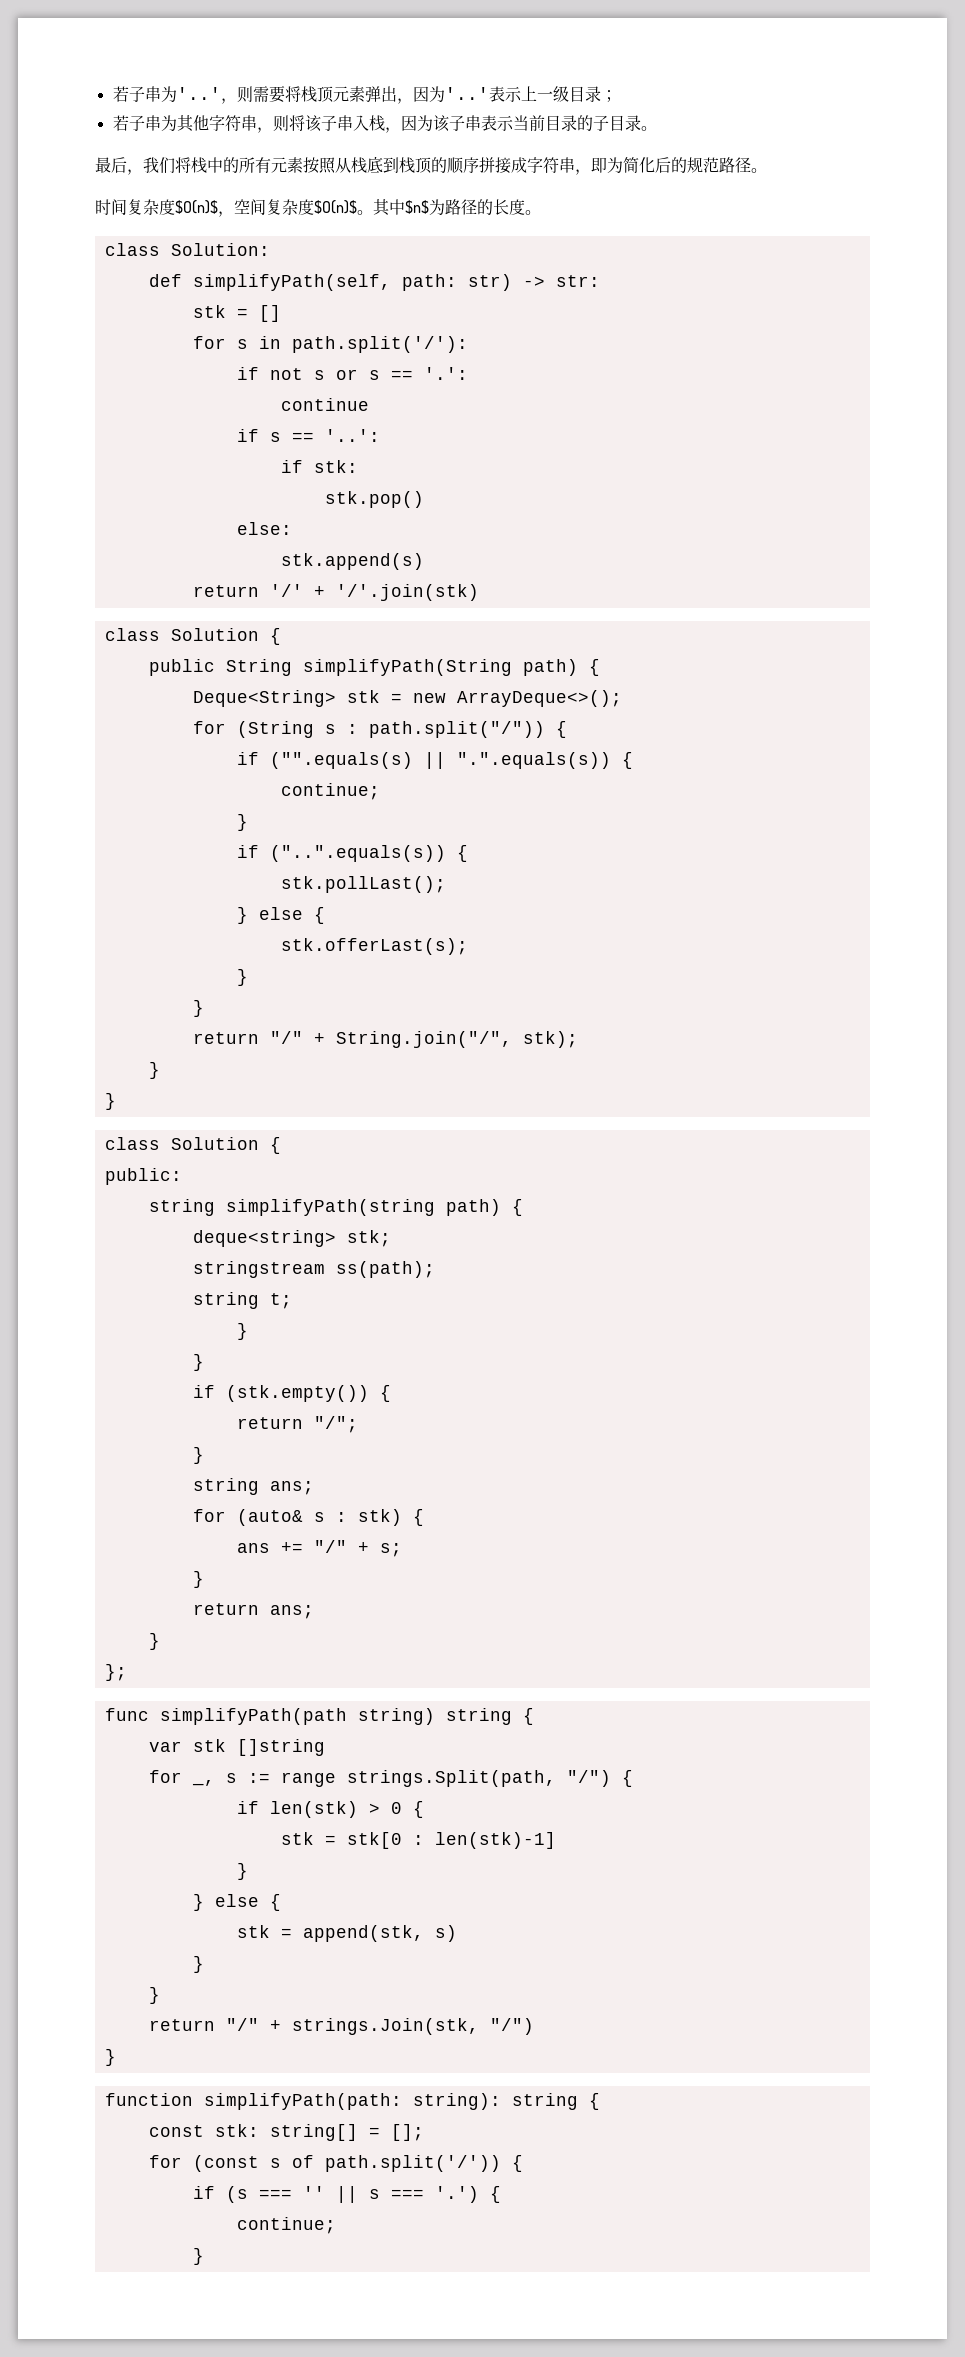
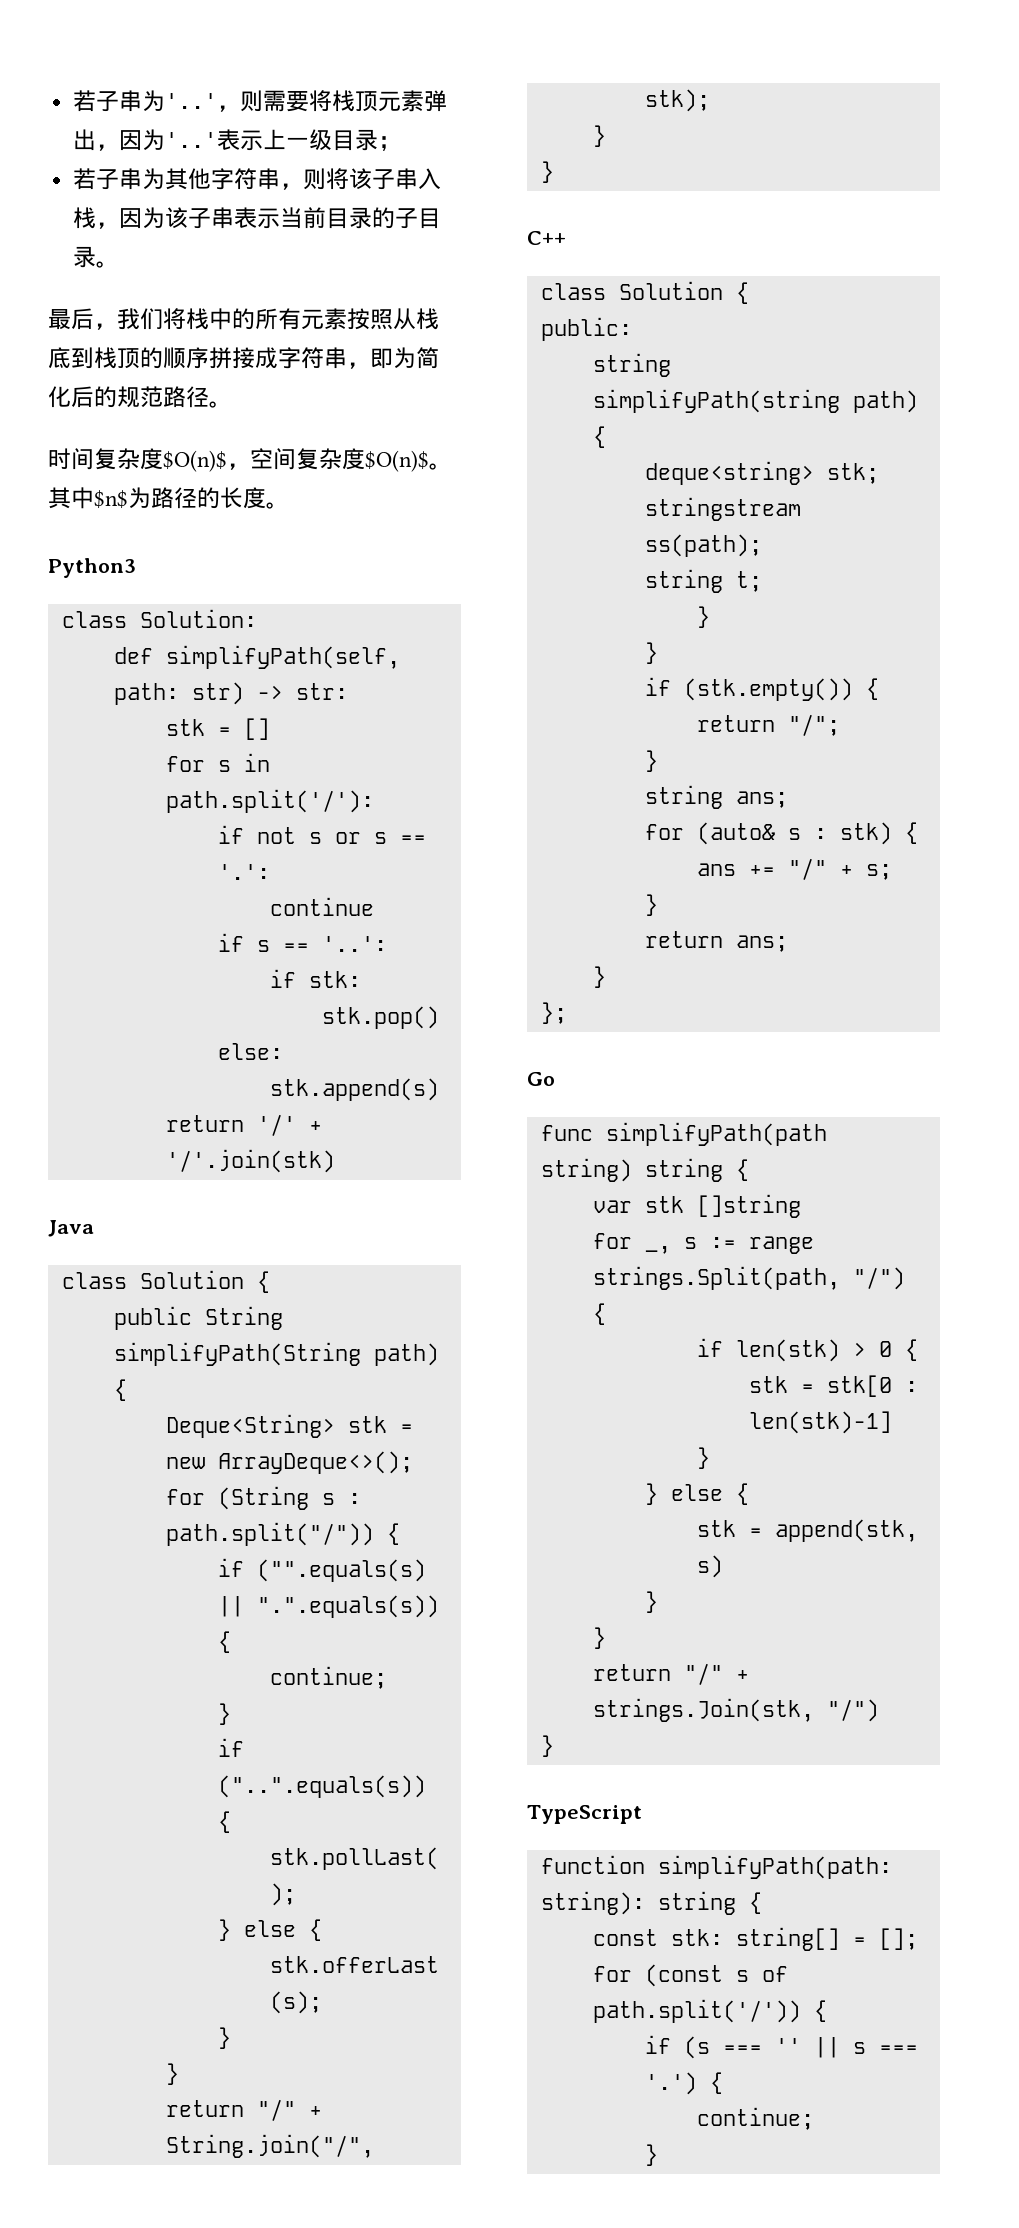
(541, 212) none -> [48,558,136,578] // Python3
(479, 592) none -> [48,1220,94,1237] // Java
(116, 1101) none -> [527,231,566,245] // C++
(127, 1672) none -> [527,1072,555,1086] // Go
(116, 2057) none -> [527,1805,642,1824] // TypeScript

